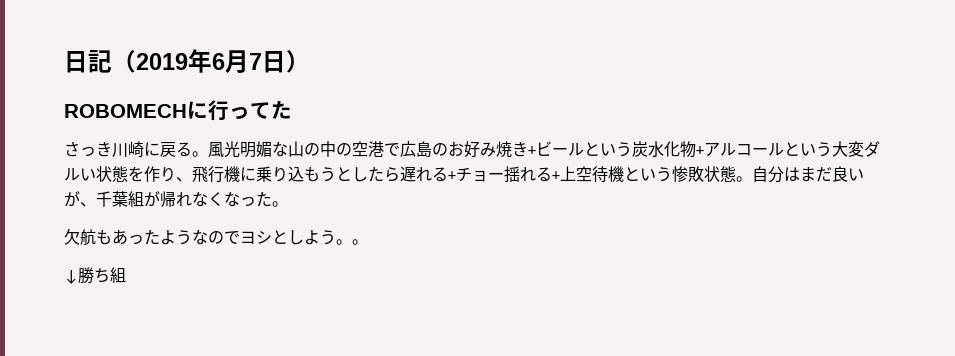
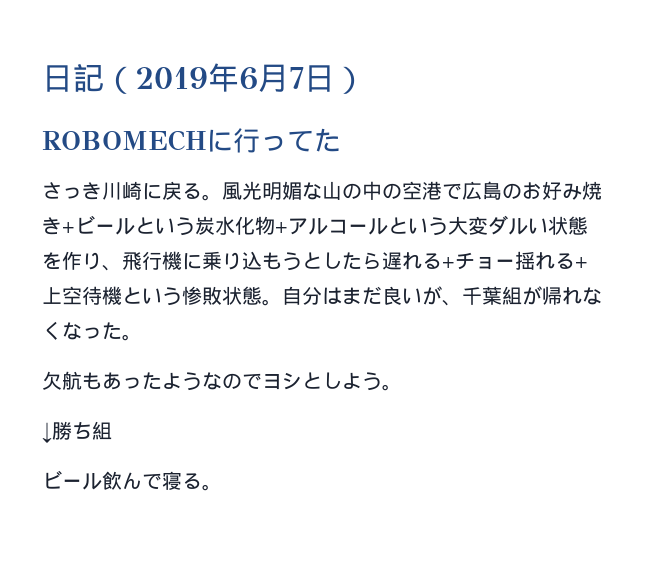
[352,239,368,245] 。 -> (402, 387) none
(126, 275) none -> [42,470,222,491] // ビール飲んで寝る。

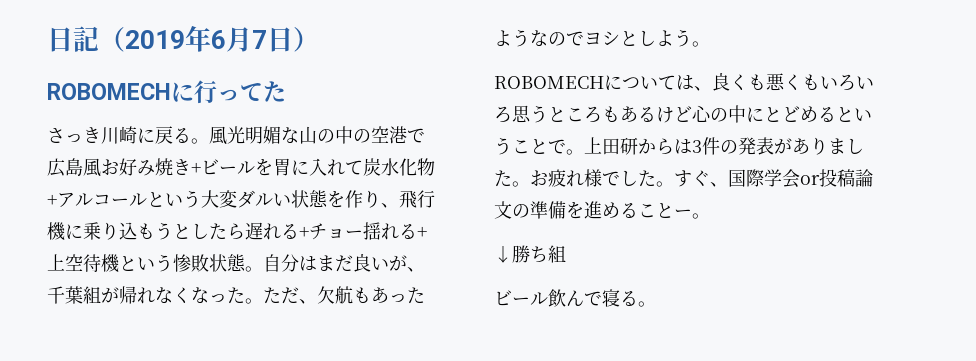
[502,183,522,199] の -> [83,158,101,177] 風
[135,217,195,236] という -> [255,158,363,176] を胃に入れて
(142, 337) // -> [263,287,317,304] ただ、
(402, 387) none -> [494,73,874,91] [494,105,872,123] [494,137,864,155] [494,169,873,188] [494,201,710,219] // ROBOMECHについては、良くも悪くもいろいろ思うところもあるけど心の中にとどめるということで。上田研からは3件の発表がありました。お疲れ様でした。すぐ、国際学会or投稿論文の準備を進めることー。

